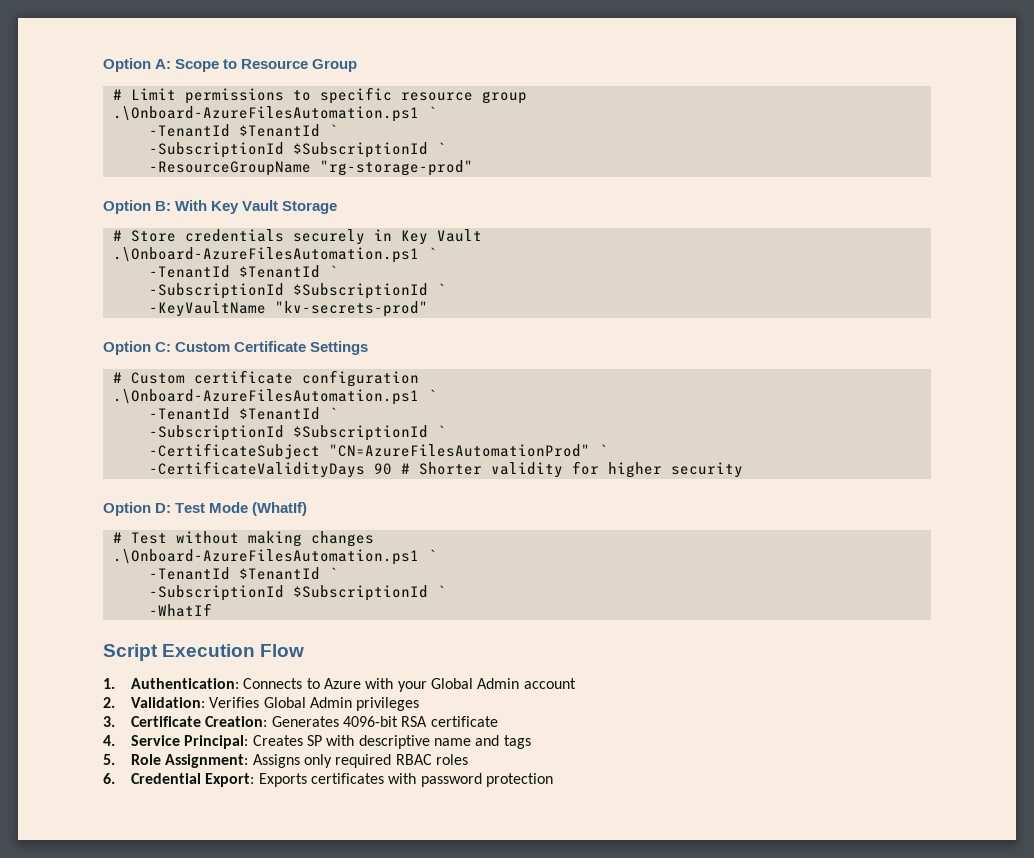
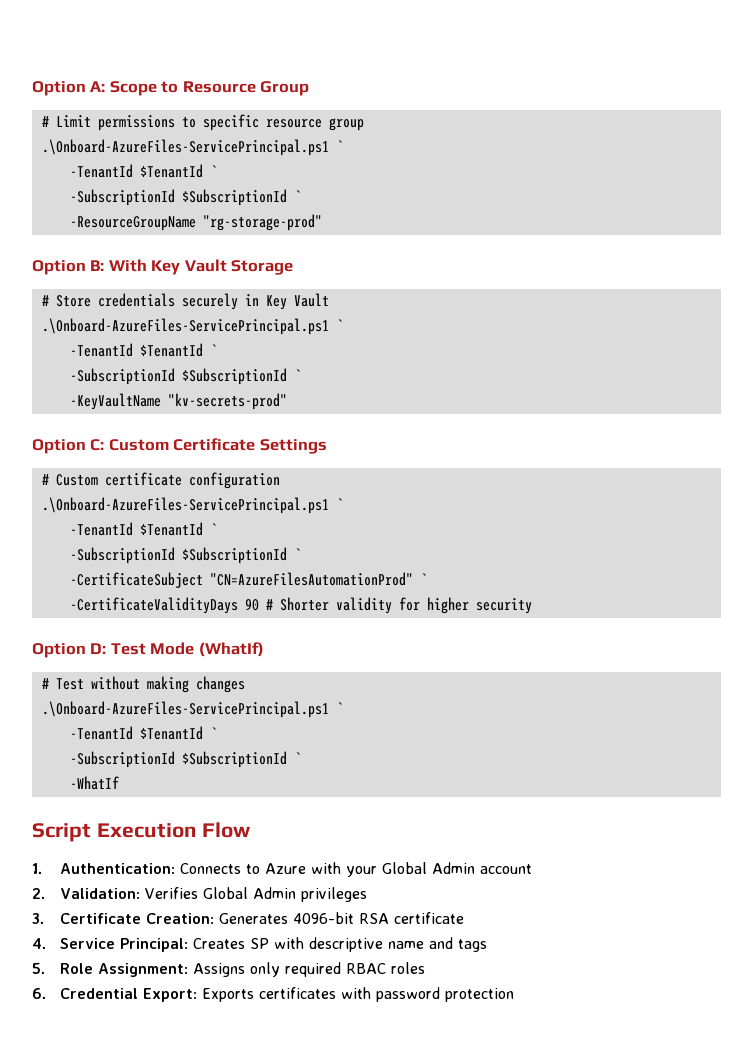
[112,106,419,122] .\Onboard-AzureFilesAutomation.ps1 -> [41,139,329,156] .\Onboard-AzureFiles-ServicePrincipal.ps1
[112,247,419,263] .\Onboard-AzureFilesAutomation.ps1 -> [41,318,329,335] .\Onboard-AzureFiles-ServicePrincipal.ps1
[112,389,419,405] .\Onboard-AzureFilesAutomation.ps1 -> [41,497,329,514] .\Onboard-AzureFiles-ServicePrincipal.ps1
[112,549,419,565] .\Onboard-AzureFilesAutomation.ps1 -> [41,701,329,718] .\Onboard-AzureFiles-ServicePrincipal.ps1

